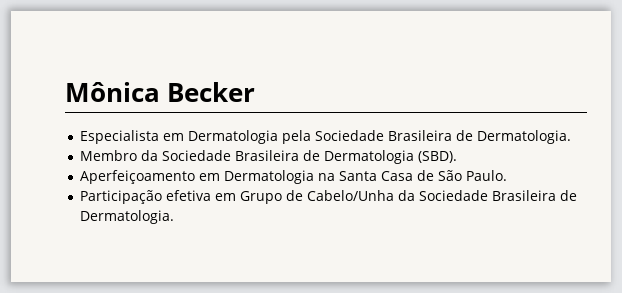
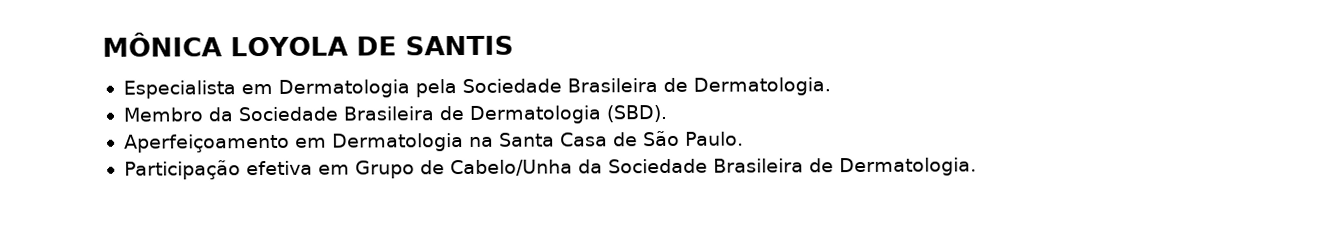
[65,82,255,102] Mônica Becker -> [102,32,514,57] MÔNICA LOYOLA DE SANTIS

